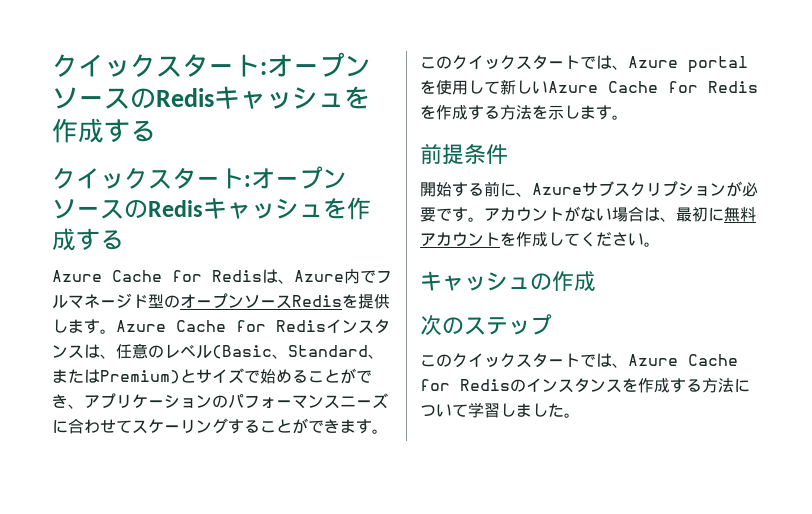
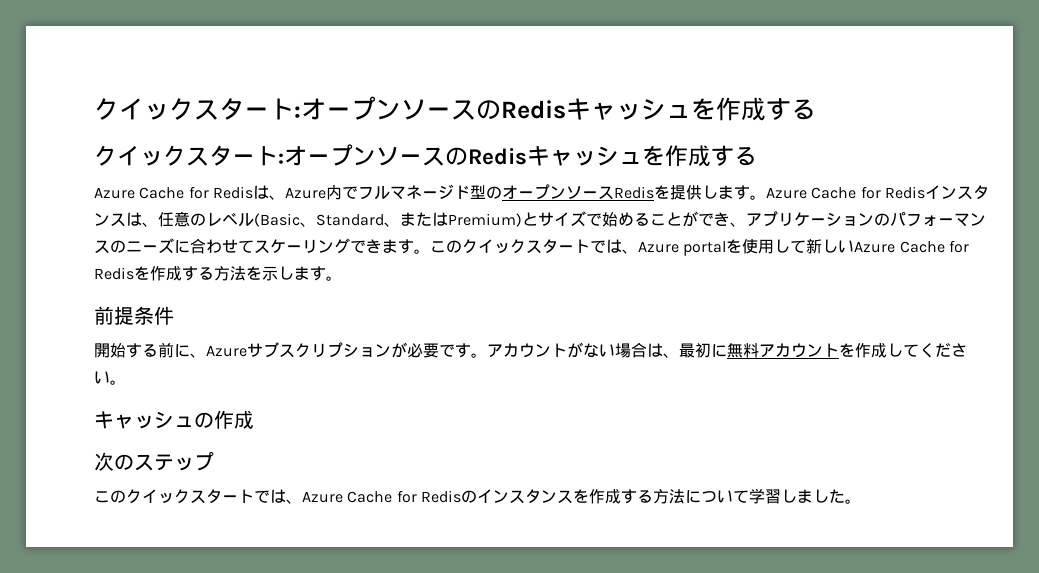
(340, 402) none -> [110,240,126,253] の
[228,418,308,434] することが -> (350, 246) none

